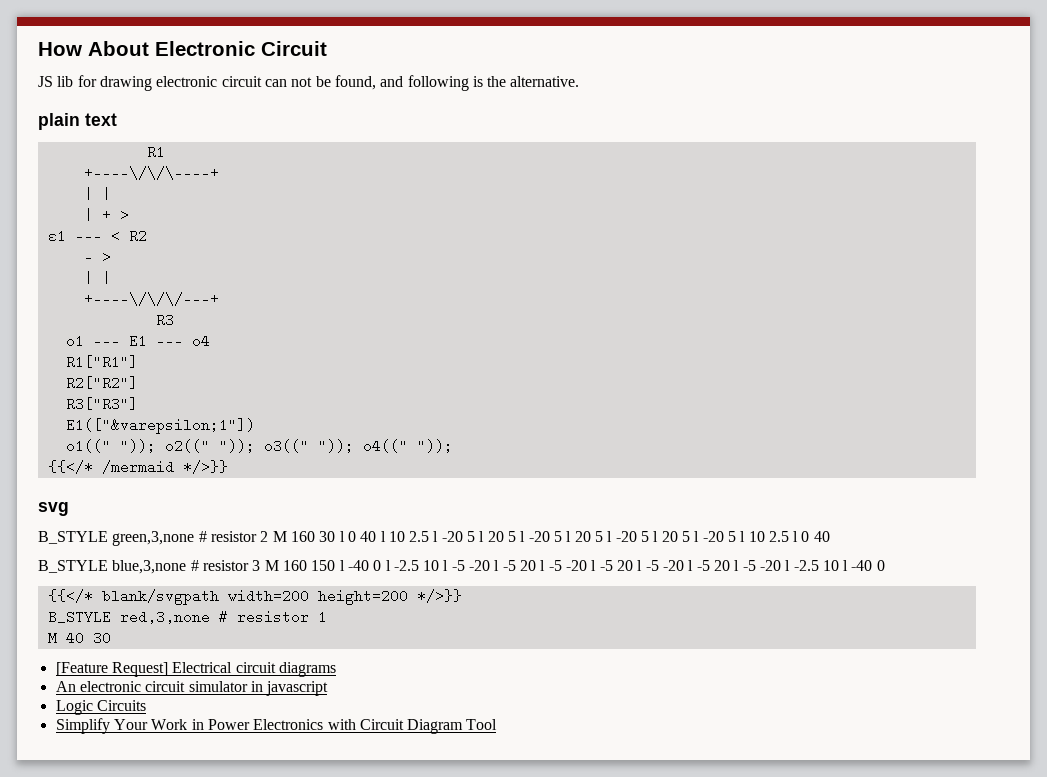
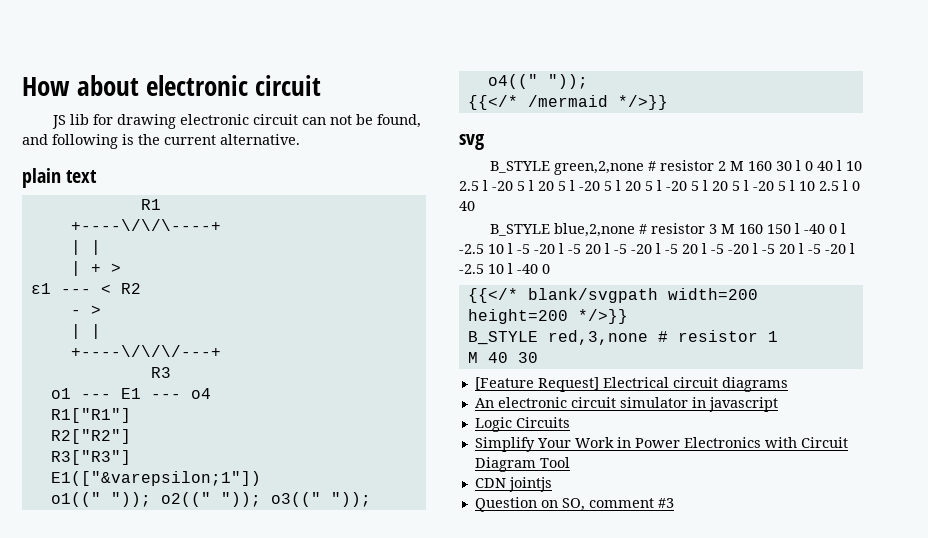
[88,41,327,56] About Electronic Circuit -> [77,75,322,96] about electronic circuit
(507, 81) none -> [164,135,216,145] current
[112,531,195,546] green,3,none -> [554,161,645,175] green,2,none
[112,560,187,574] blue,3,none -> [554,223,636,237] blue,2,none
(498, 724) none -> [474,477,552,492] [474,497,674,512] // CDN jointjs // Question on SO, comment #3

